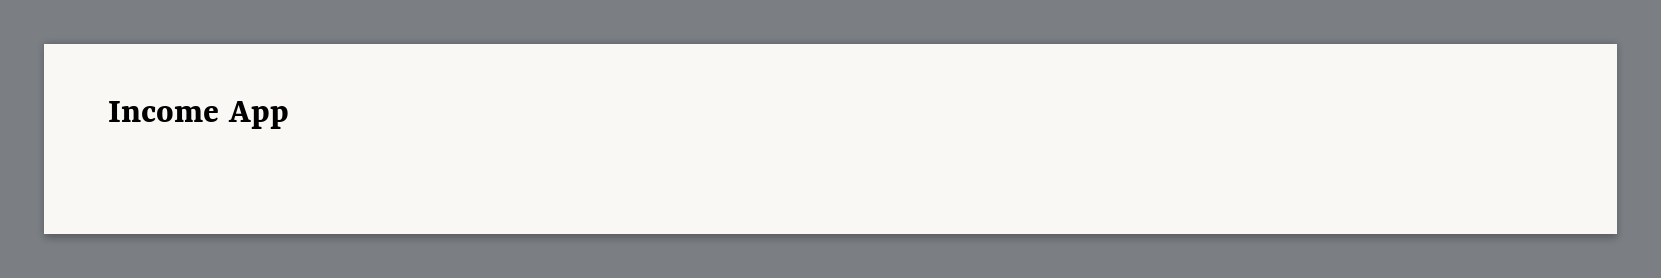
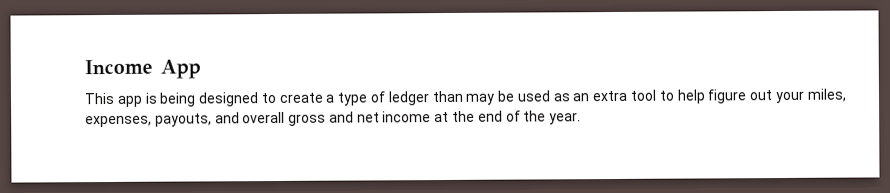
(289, 115) none -> [84,88,847,107] [85,110,582,128] // This app is being designed to create a type of ledger than may be used as an extra tool to help figure out your miles, expenses, payouts, and overall gross and net income at the end of the year.

